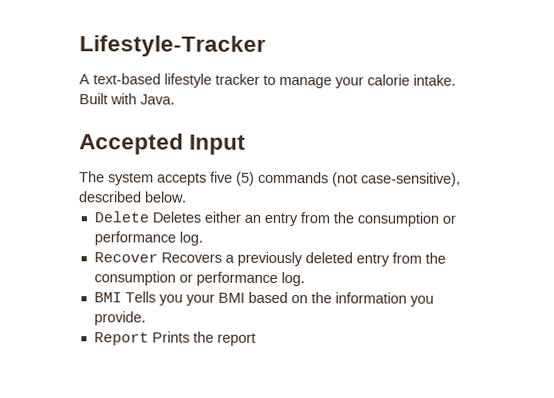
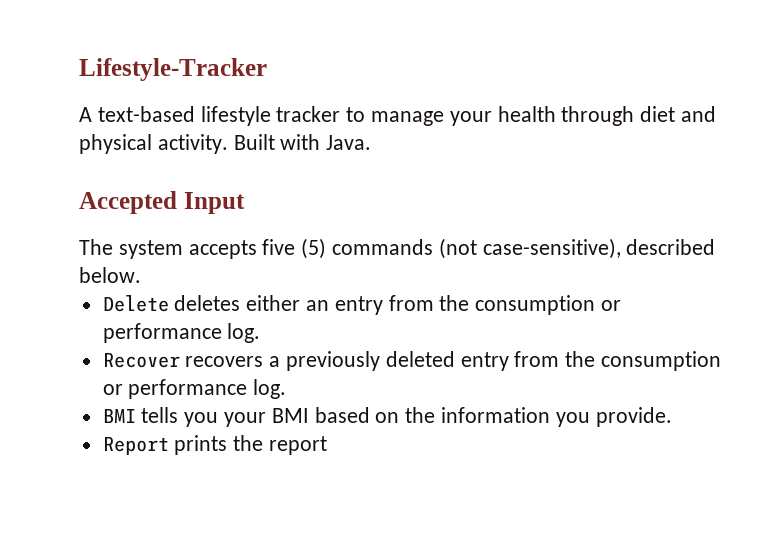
[367,74,456,86] calorie intake. -> [497,106,717,126] [79,134,228,154] health through diet and physical activity.
[151,211,201,223] Deletes -> [174,295,241,311] deletes
[160,252,222,263] Recovers -> [185,356,264,367] recovers
[124,291,156,303] Tells -> [141,407,179,423] tells
[151,331,190,343] Prints -> [174,435,228,455] prints

